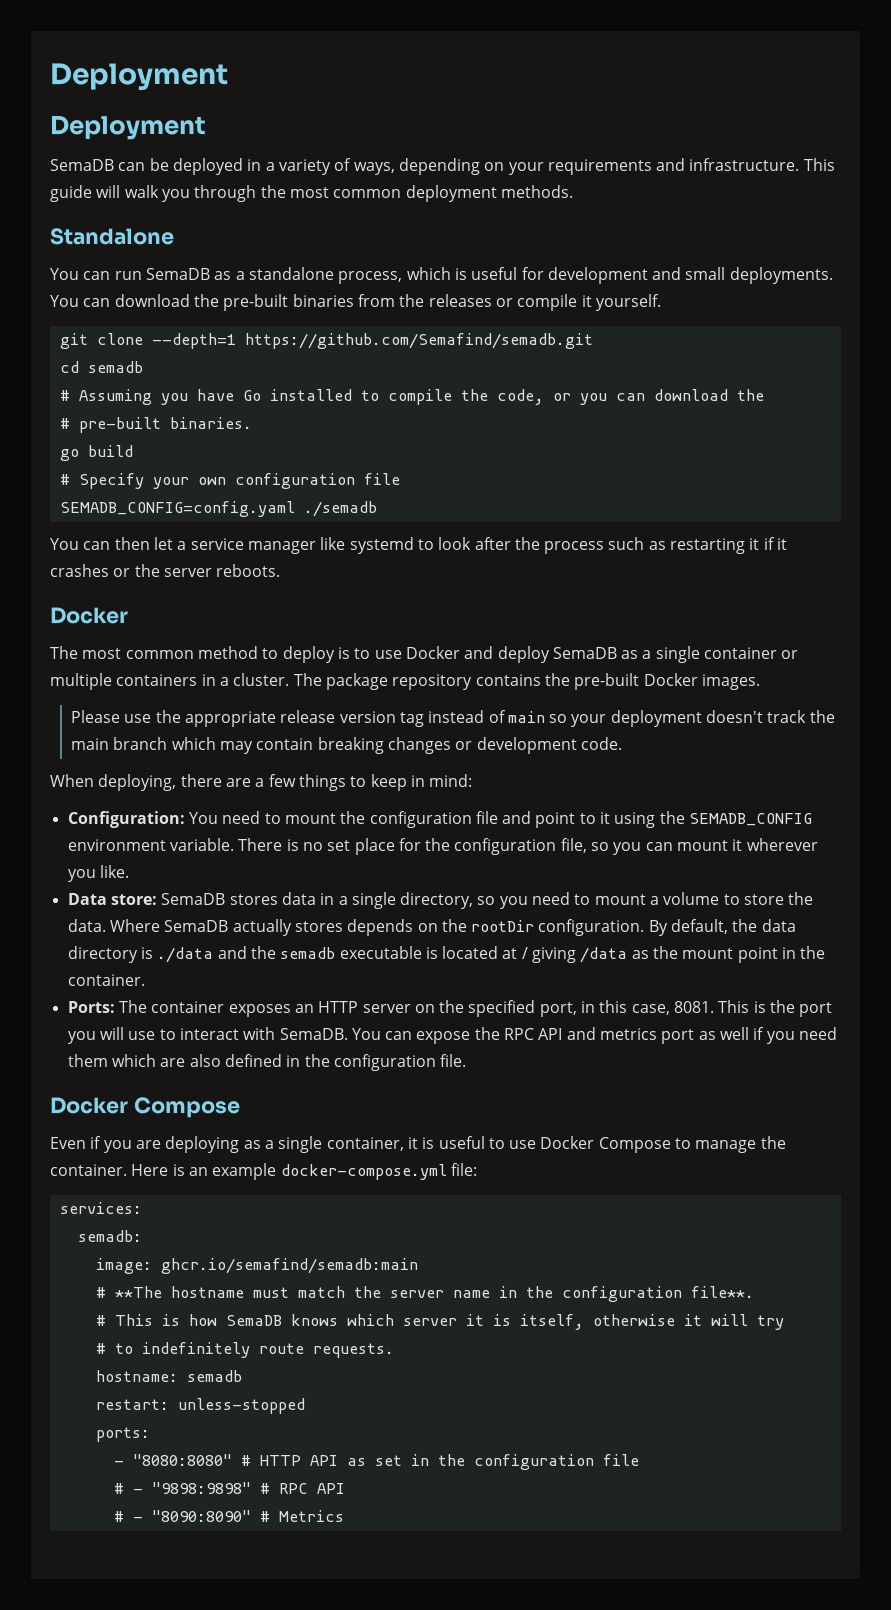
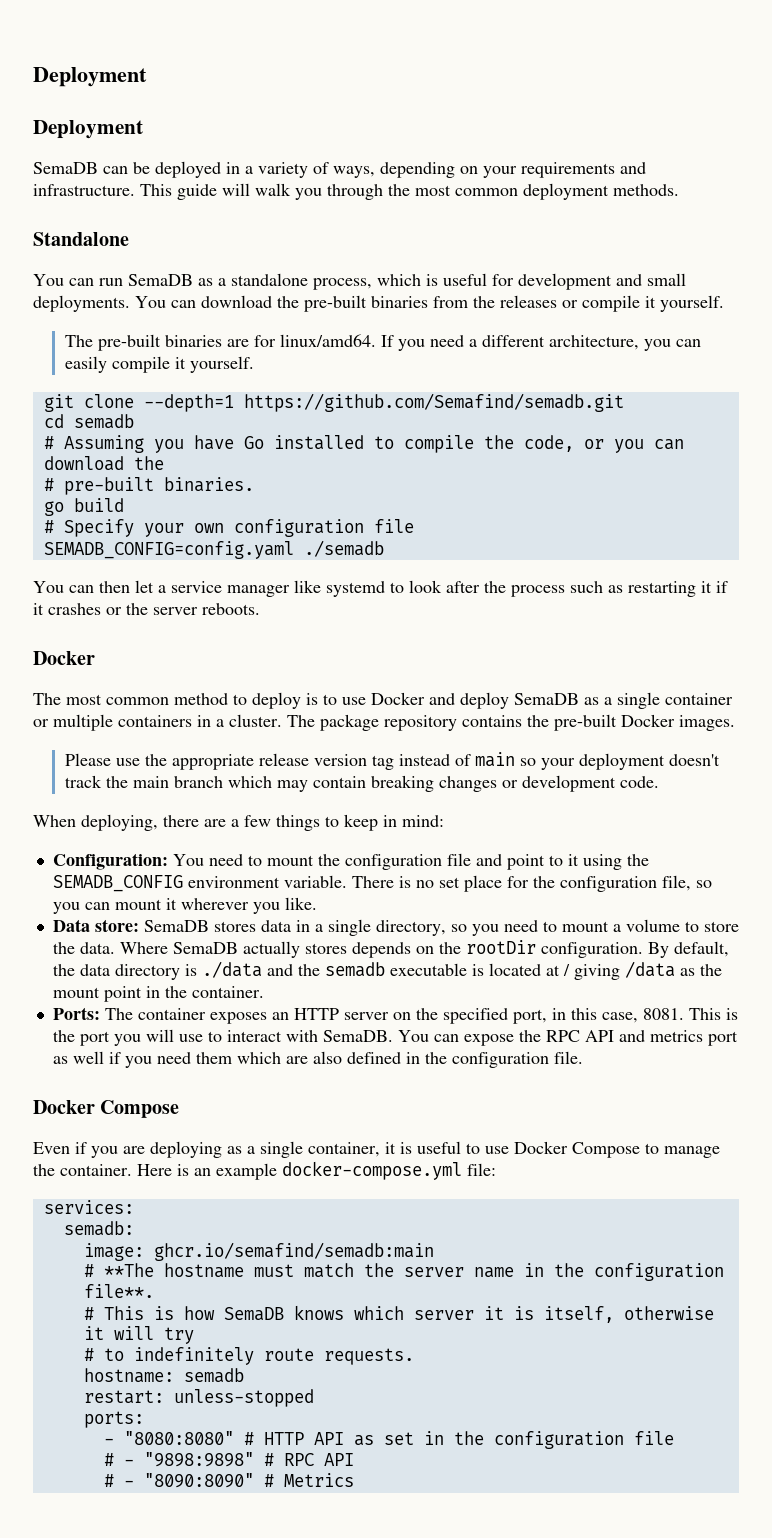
(661, 302) none -> [64,334,701,351] [64,356,254,373] // The pre-built binaries are for linux/amd64. If you need a different architecture, you can easily compile it yourself.

